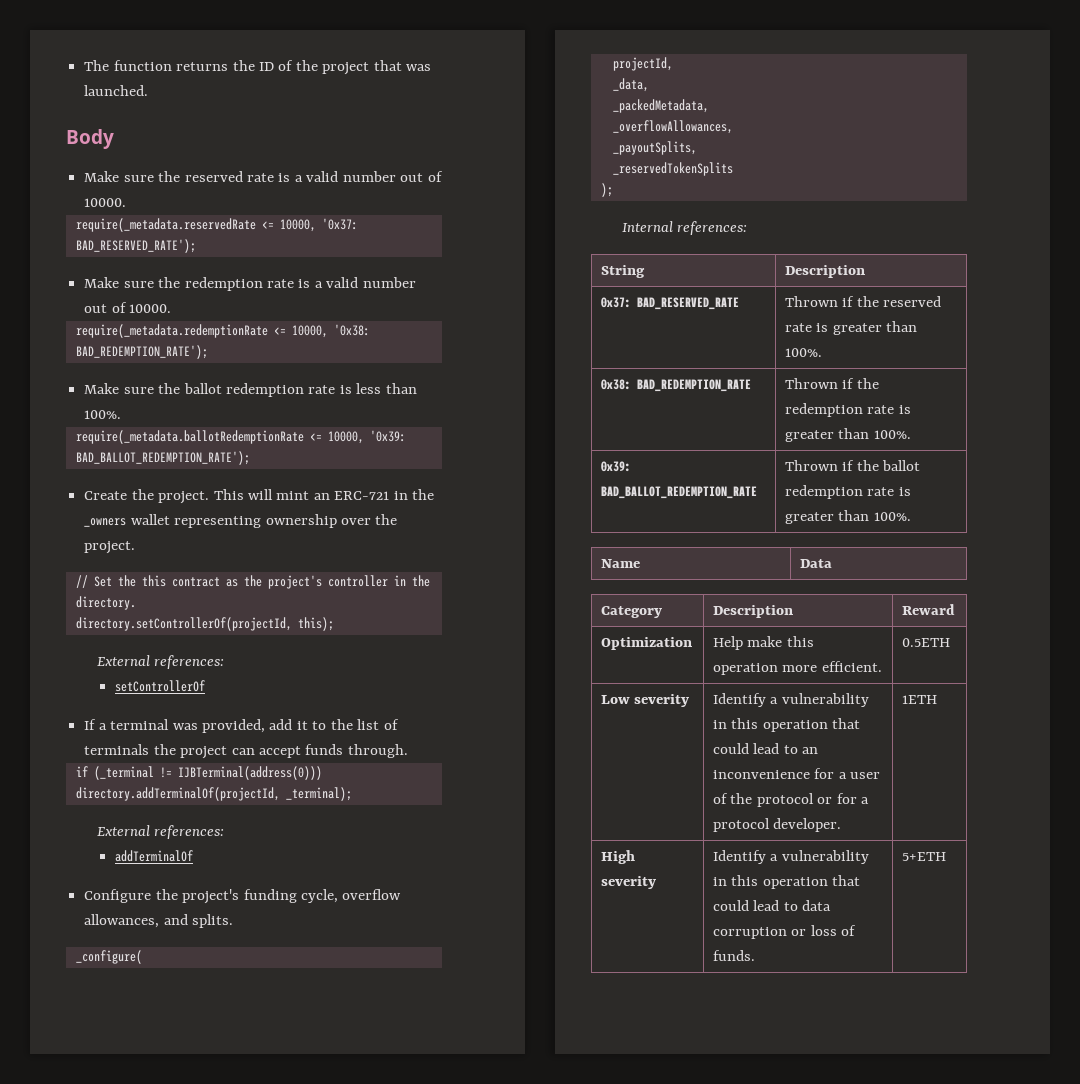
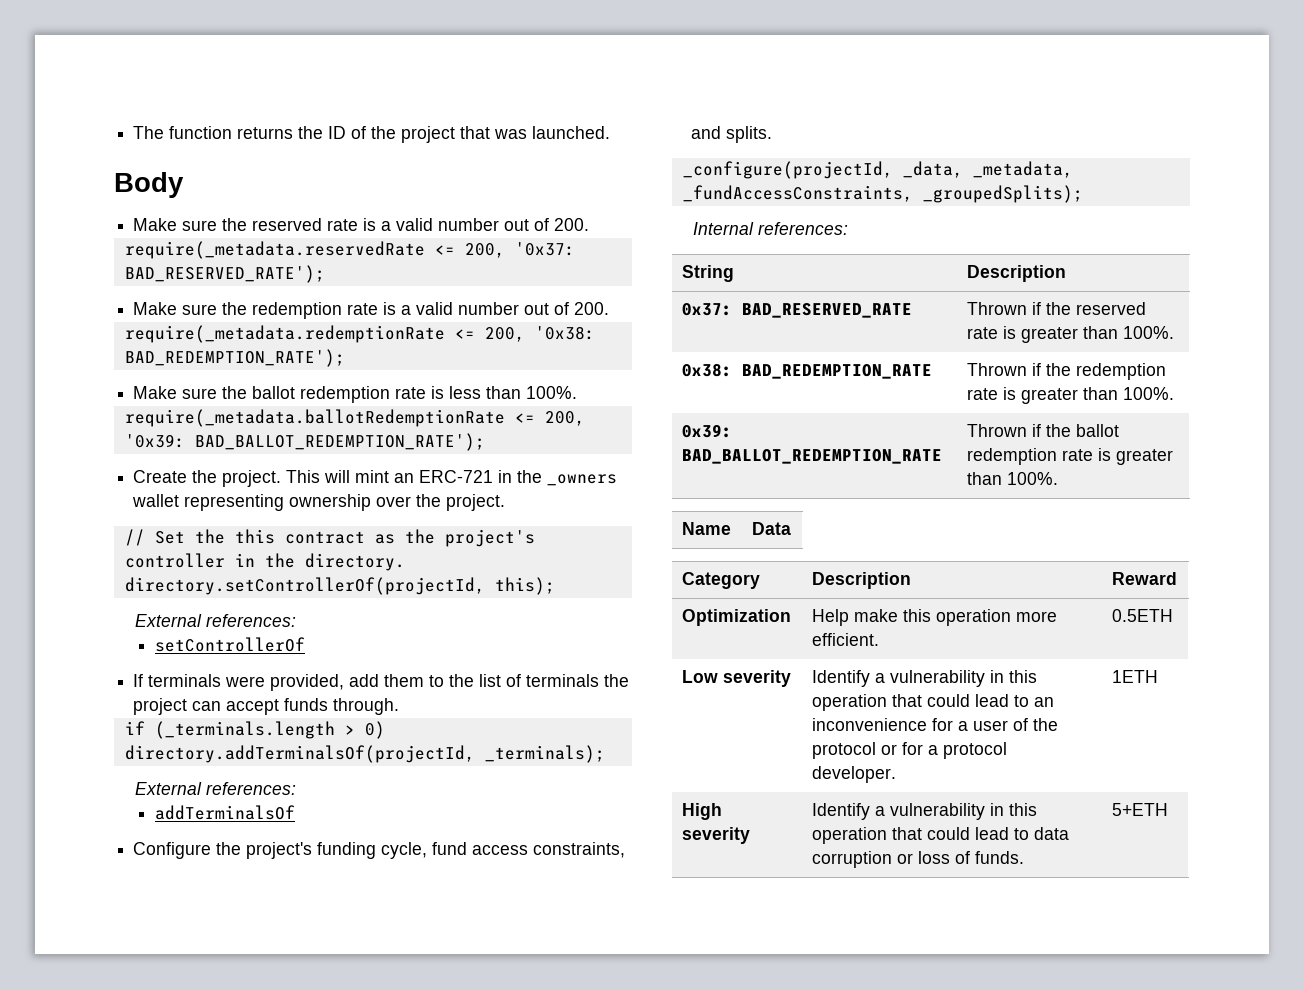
[84,198,127,207] 10000. -> [554,218,590,231] 200.
[279,219,316,232] 10000, -> [464,243,505,258] 200,
[129,304,172,313] 10000. -> [574,302,610,315] 200.
[291,325,328,338] 10000, -> [484,327,525,342] 200,
[327,431,364,444] 10000, -> [544,411,585,426] 200,
[98,719,198,730] a terminal was -> [148,674,266,687] terminals were
[296,721,308,730] it -> [384,674,425,687] them
[93,766,322,780] [75,787,352,801] [96,825,225,839] [114,850,193,862] (_terminal != IJBTerminal(address(0))) directory.addTerminalOf(projectId, _terminal); // External references: // addTerminalOf -> [154,721,385,739] [124,745,605,763] [135,782,297,795] [154,805,295,820] (_terminals.length > 0) directory.addTerminalsOf(projectId, _terminals); // External references: // addTerminalsOf
[342,889,402,900] [84,914,160,928] overflow allowances, -> [432,842,626,858] fund access constraints,
[75,950,142,964] [612,57,673,71] _configure( // projectId, // -> [682,161,893,179] _configure(projectId,
[612,99,709,113] [612,120,733,134] [612,141,697,155] [612,162,733,176] [600,183,613,197] // _packedMetadata, // _overflowAllowances, // _payoutSplits, // _reservedTokenSplits // ); -> [972,161,1073,178] [682,185,1083,203] _metadata, _fundAccessConstraints, _groupedSplits);

